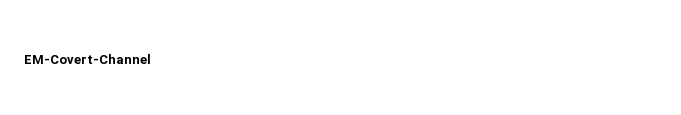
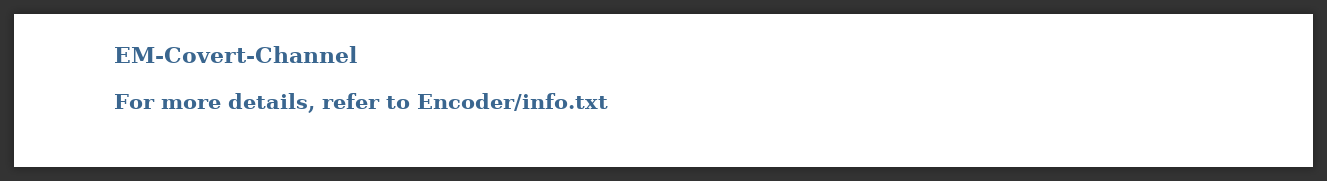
(151, 59) none -> [114,93,608,113] // For more details, refer to Encoder/info.txt

